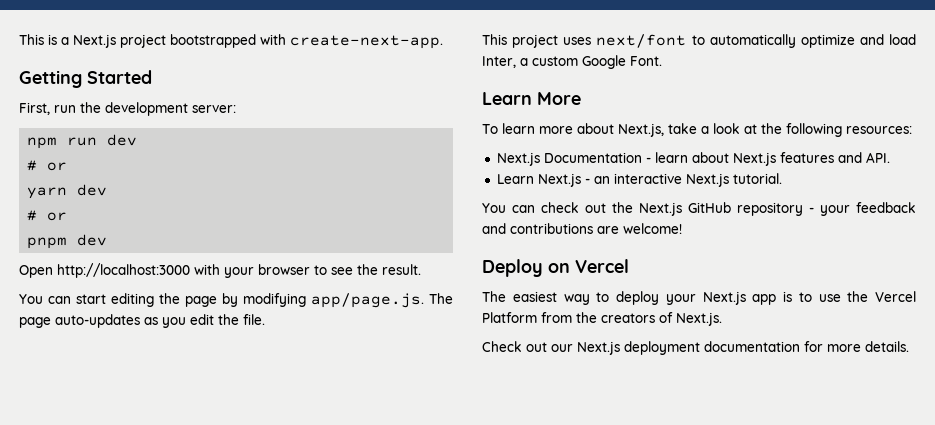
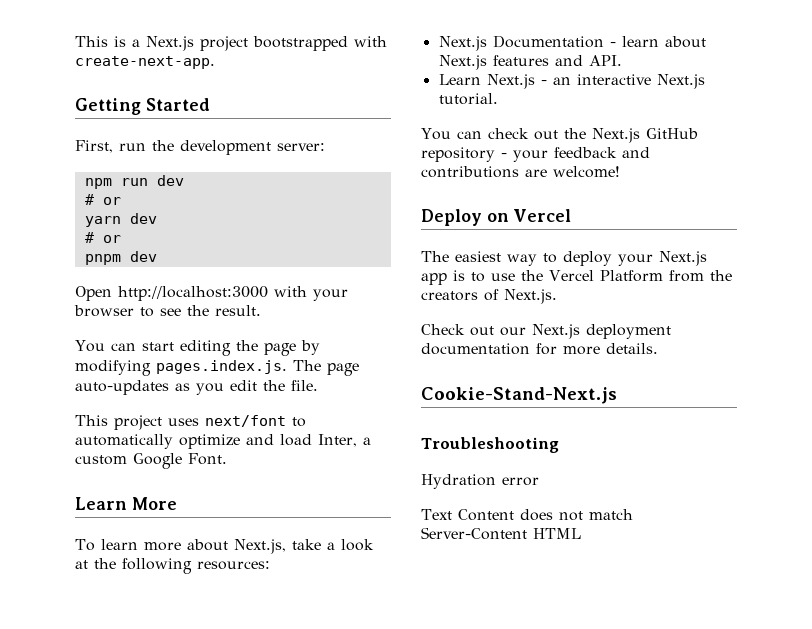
[311,293,424,308] app/page.js. -> [156,360,287,374] pages.index.js.
(909, 346) none -> [421,387,617,404] [421,437,559,453] [421,474,539,489] [421,509,633,521] [421,527,581,540] // Cookie-Stand-Next.js // Troubleshooting // Hydration error // Text Content does not match Server-Content HTML

